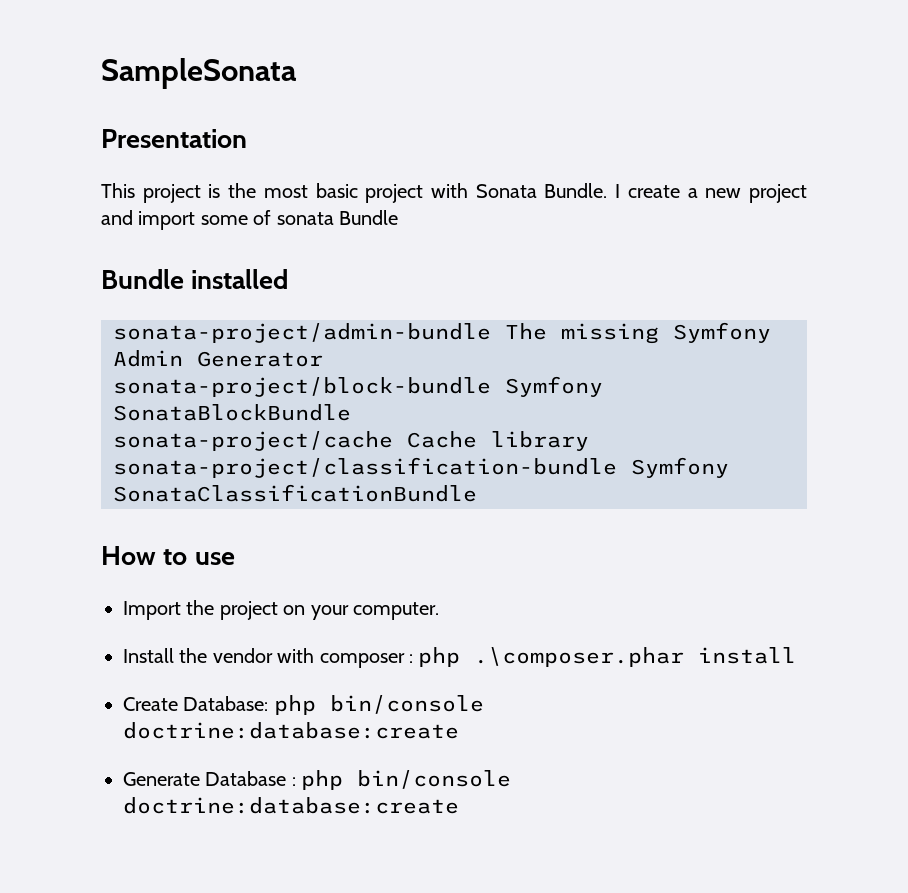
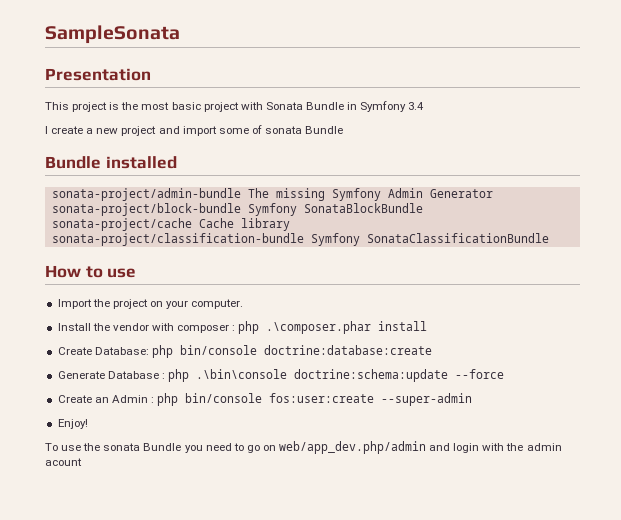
[544,183,608,198] Bundle. -> [305,101,425,112] Bundle in Symfony 3.4 //
[357,770,512,789] [123,797,459,814] bin/console doctrine:database:create -> [195,369,504,382] [57,393,473,406] [57,419,88,429] [45,441,562,454] [45,458,82,466] .\bin\console doctrine:schema:update --force // Create an Admin : php bin/console fos:user:create --super-admin // Enjoy! // To use the sonata Bundle you need to go on web/app_dev.php/admin and login with the admin acount

